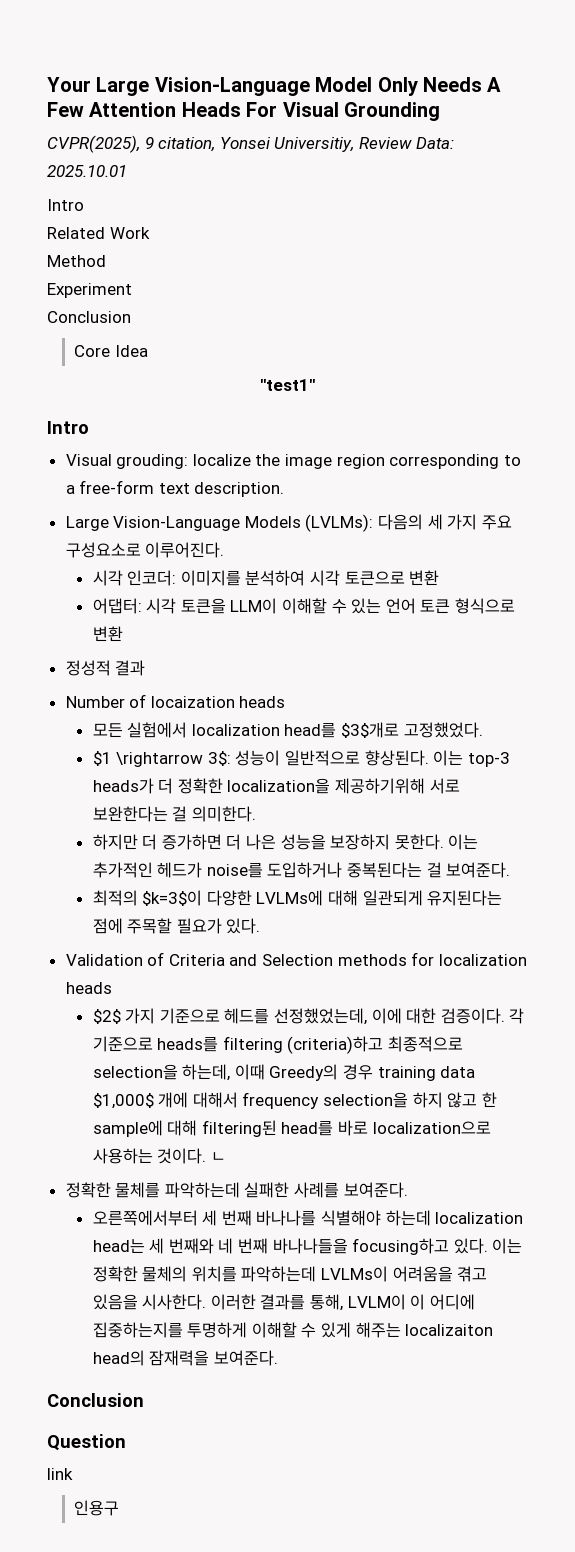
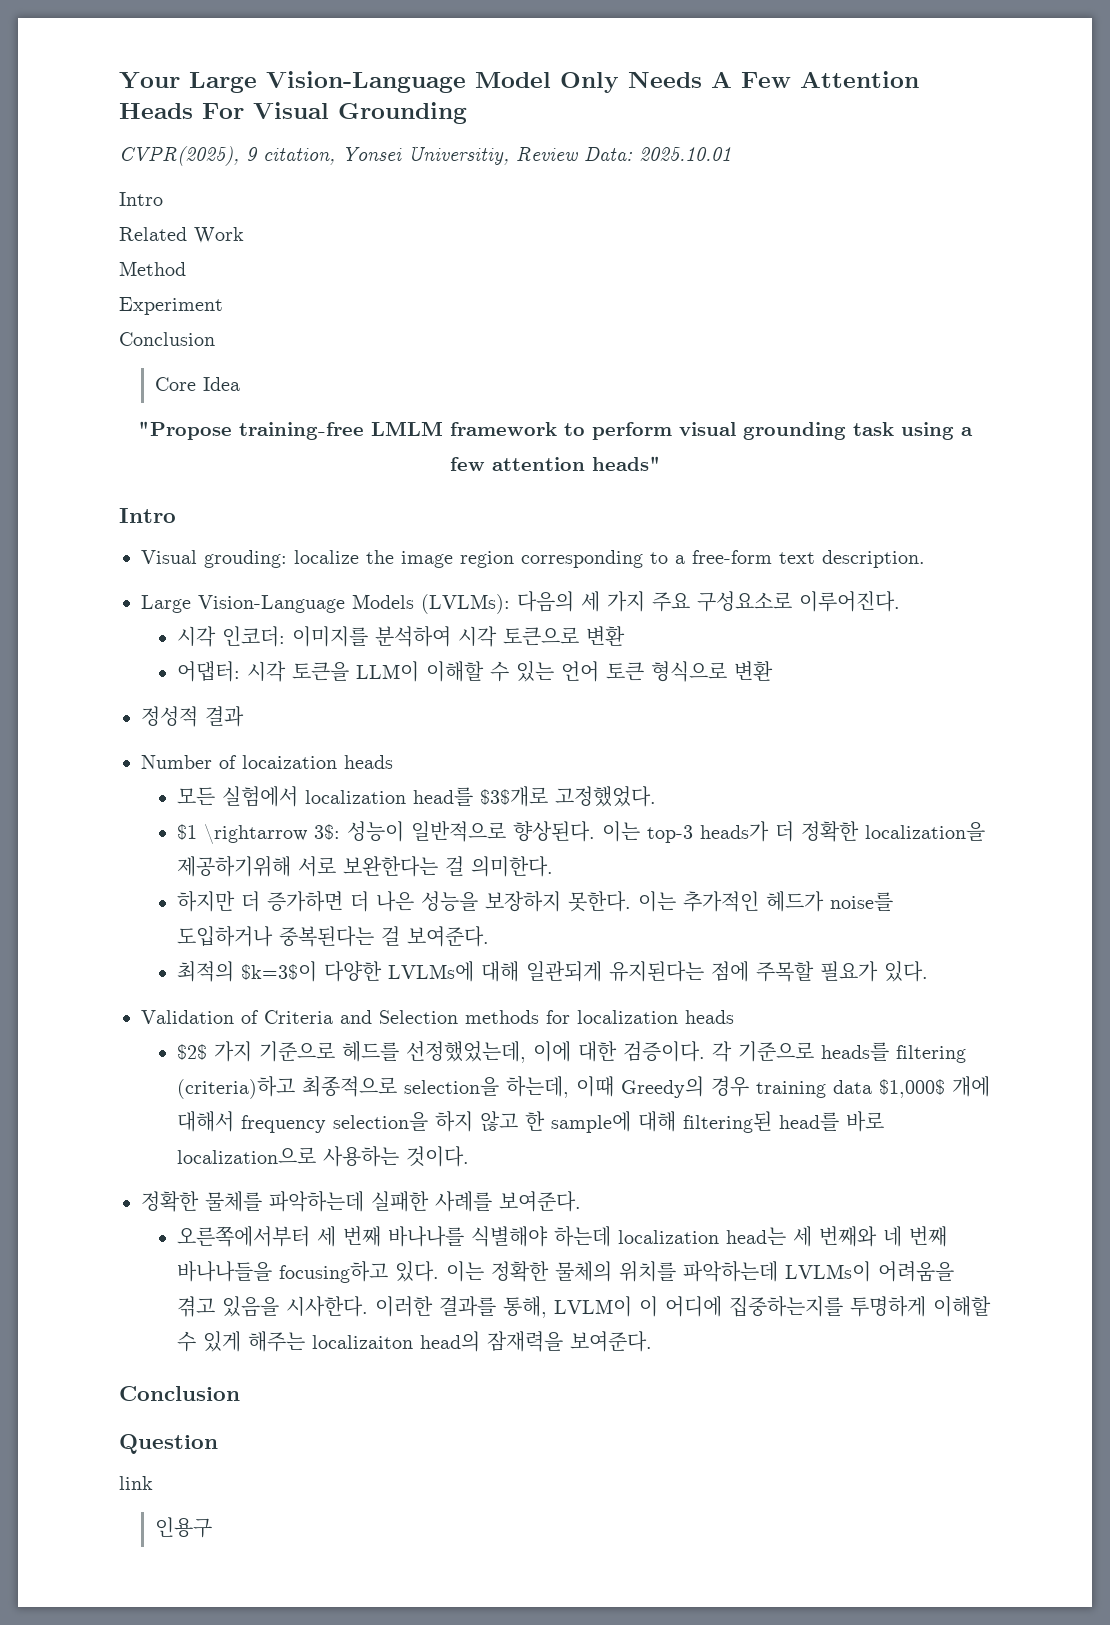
[260,379,315,391] "test1" -> [138,421,973,440] [449,456,661,471] "Propose training-free LMLM framework to perform visual grounding task using a few attention heads"
[210,1152,226,1162] ㄴ -> (469, 1156) none

